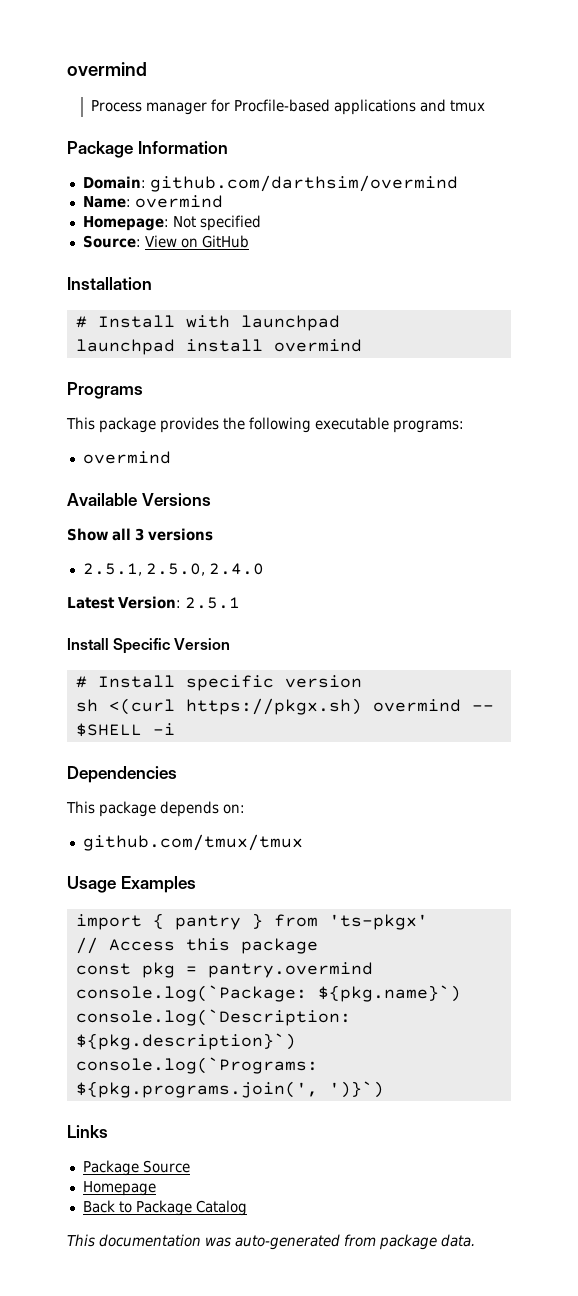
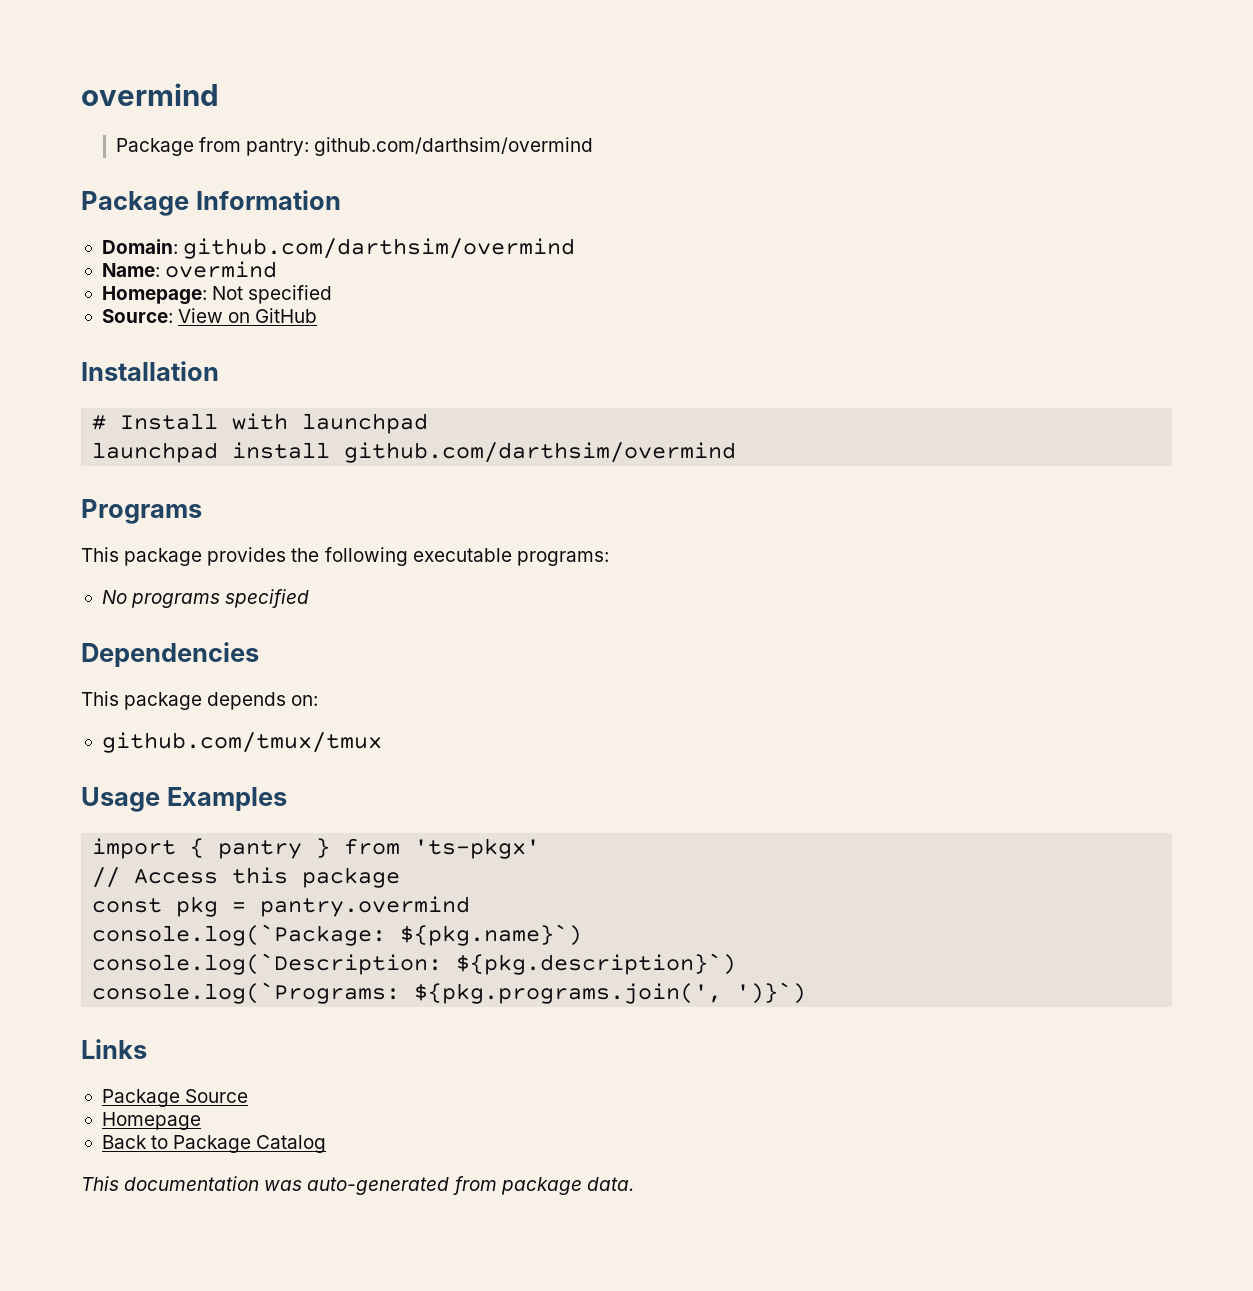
[67,62,147,76] [90,99,485,115] overmind // Process manager for Procfile-based applications and tmux -> [81,83,219,106] [115,137,594,156] overmind // Package from pantry: github.com/darthsim/overmind
[273,339,362,352] overmind -> [344,442,737,463] github.com/darthsim/overmind
[82,451,171,464] [67,493,211,506] [67,528,213,541] [82,563,264,576] [67,596,240,609] [67,638,231,654] [75,675,362,691] [75,698,494,715] [75,723,175,737] overmind // Available Versions // Show all 3 versions // 2.5.1, 2.5.0, 2.4.0 // Latest Version: 2.5.1 // Install Specific Version // # Install specific version // sh <(curl https://pkgx.sh) overmind -- $SHELL -i -> [101,589,310,608] No programs specified

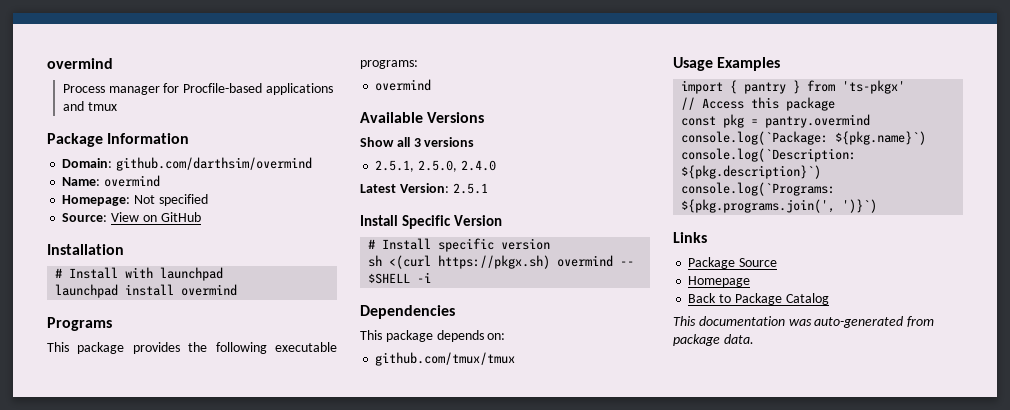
[81,83,219,106] [115,137,594,156] overmind // Package from pantry: github.com/darthsim/overmind -> [47,58,113,69] [62,83,334,95] [62,101,117,111] overmind // Process manager for Procfile-based applications and tmux
[344,442,737,463] github.com/darthsim/overmind -> [181,284,238,296] overmind
[101,589,310,608] No programs specified -> [375,79,432,91] [360,112,485,123] [360,137,475,147] [375,160,496,172] [360,183,488,194] [360,215,502,229] [368,238,551,252] [368,255,635,269] [368,272,432,284] overmind // Available Versions // Show all 3 versions // 2.5.1, 2.5.0, 2.4.0 // Latest Version: 2.5.1 // Install Specific Version // # Install specific version // sh <(curl https://pkgx.sh) overmind -- $SHELL -i

